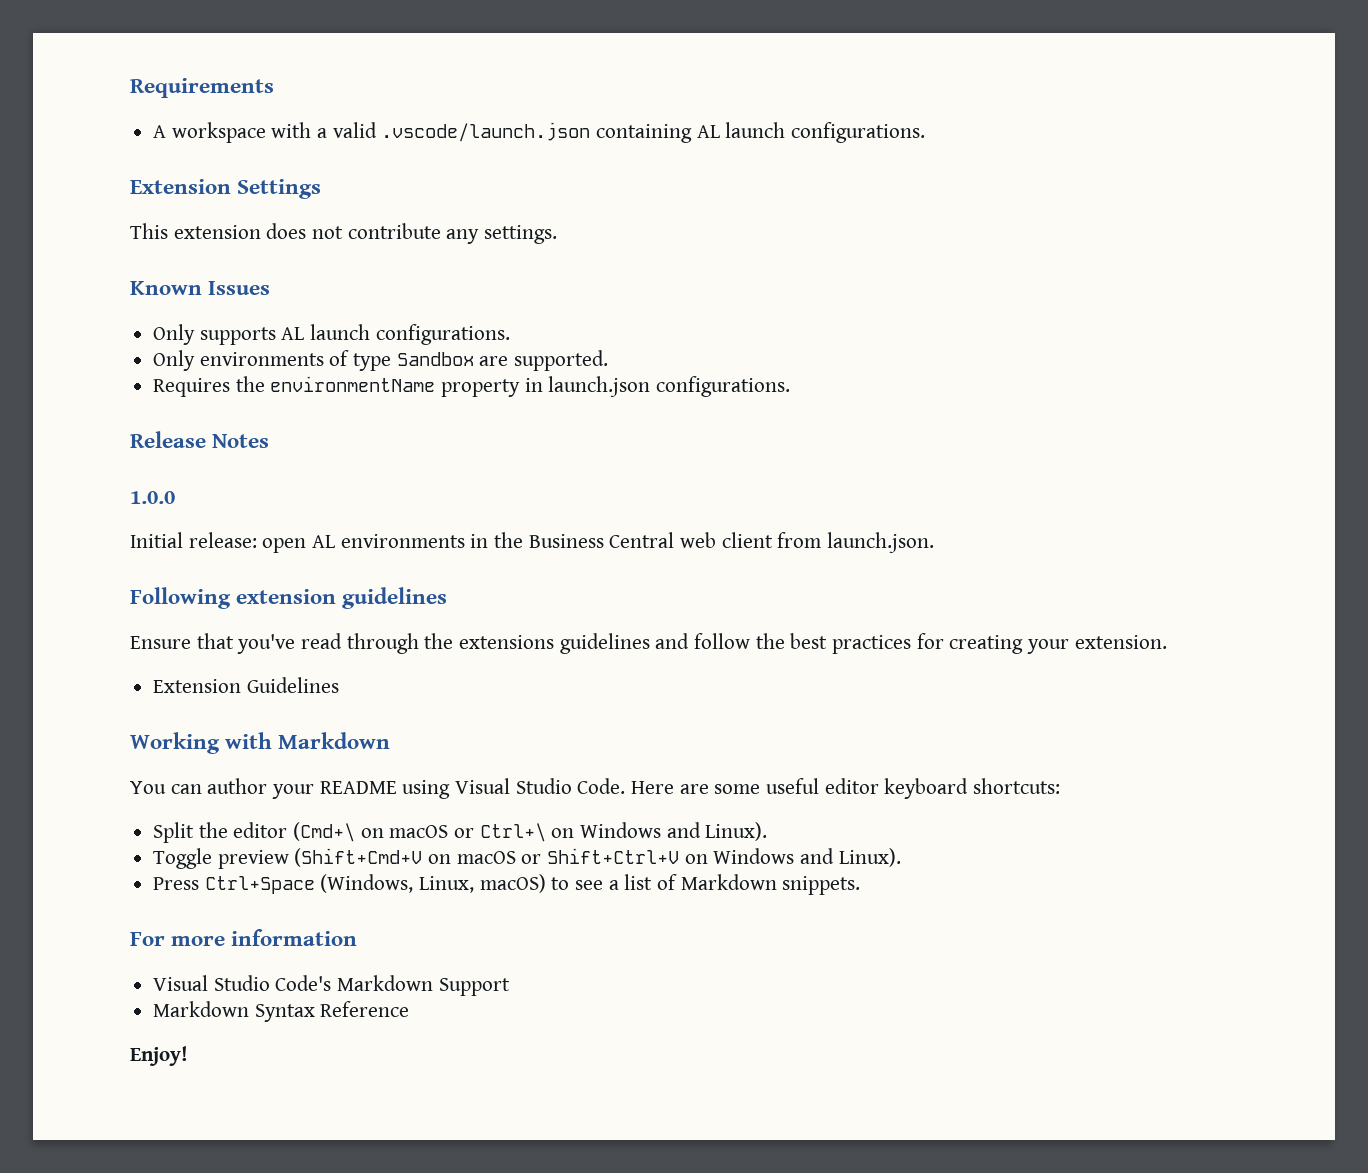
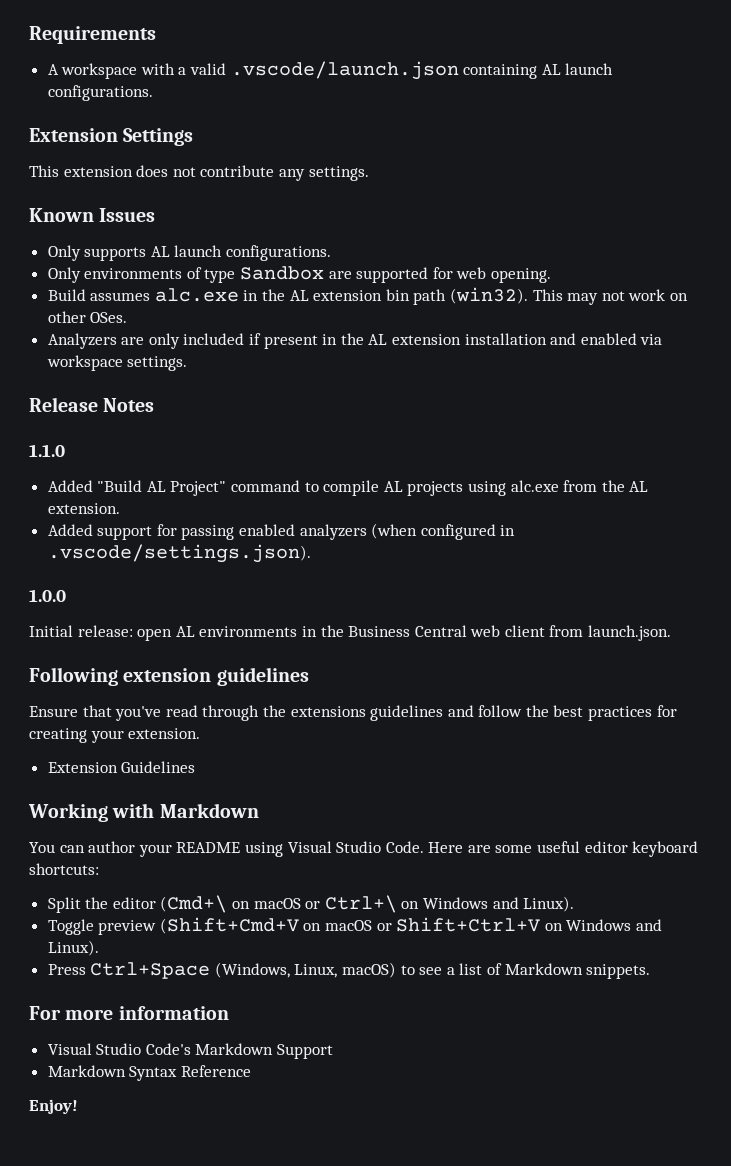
[514,350,609,371] [153,376,791,397] [130,431,270,448] supported. // Requires the environmentName property in launch.json configurations. // Release Notes -> [356,267,552,283] [47,287,688,305] [47,311,128,323] [47,333,663,349] [46,355,188,371] [29,397,155,412] [29,444,65,457] [47,480,649,496] [47,503,120,514] [47,523,516,540] [47,544,311,563] supported for web opening. // Build assumes alc.exe in the AL extension bin path (win32). This may not work on other OSes. // Analyzers are only included if present in the AL extension installation and enabled via workspace settings. // Release Notes // 1.1.0 // Added "Build AL Project" command to compile AL projects using alc.exe from the AL extension. // Added support for passing enabled analyzers (when configured in .vscode/settings.json).

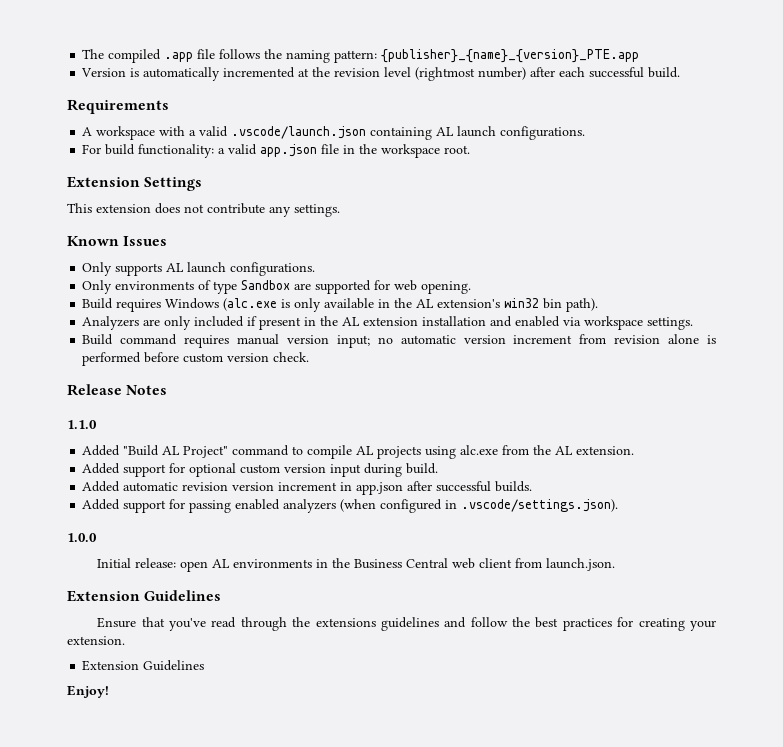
(29, 35) none -> [82,49,640,63] [81,67,681,81] The compiled .app file follows the naming pattern: {publisher}_{name}_{version}_PTE.app // Version is automatically incremented at the revision level (rightmost number) after each successful build. //
(153, 93) none -> [82,144,471,158] // For build functionality: a valid app.json file in the workspace root.
[90,287,688,305] [47,311,128,323] assumes alc.exe in the AL extension bin path (win32). This may not work on other OSes. -> [116,298,599,312] requires Windows (alc.exe is only available in the AL extension's win32 bin path).
(188, 363) none -> [82,334,716,348] [82,352,310,366] // Build command requires manual version input; no automatic version increment from revision alone is performed before custom version check.
(120, 508) none -> [82,463,439,477] [82,481,533,495] // Added support for optional custom version input during build. // Added automatic revision version increment in app.json after successful builds.
[29,667,309,686] Following extension guidelines -> [67,590,222,602] Extension Guidelines
[28,803,259,822] [29,841,699,857] [29,863,99,875] [47,895,575,913] [47,917,663,935] [47,940,99,956] [47,962,651,979] [29,1006,229,1020] [47,1043,334,1059] [47,1065,251,1081] // Working with Markdown // You can author your README using Visual Studio Code. Here are some useful editor keyboard shortcuts: // Split the editor (Cmd+\ on macOS or Ctrl+\ on Windows and Linux). // Toggle preview (Shift+Cmd+V on macOS or Shift+Ctrl+V on Windows and Linux). // Press Ctrl+Space (Windows, Linux, macOS) to see a list of Markdown snippets. // For more information // Visual Studio Code's Markdown Support // Markdown Syntax Reference -> (205, 665) none

